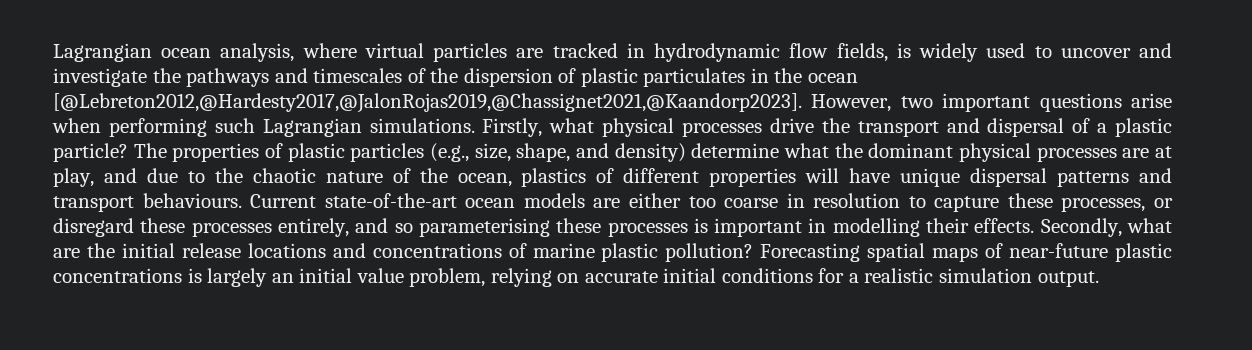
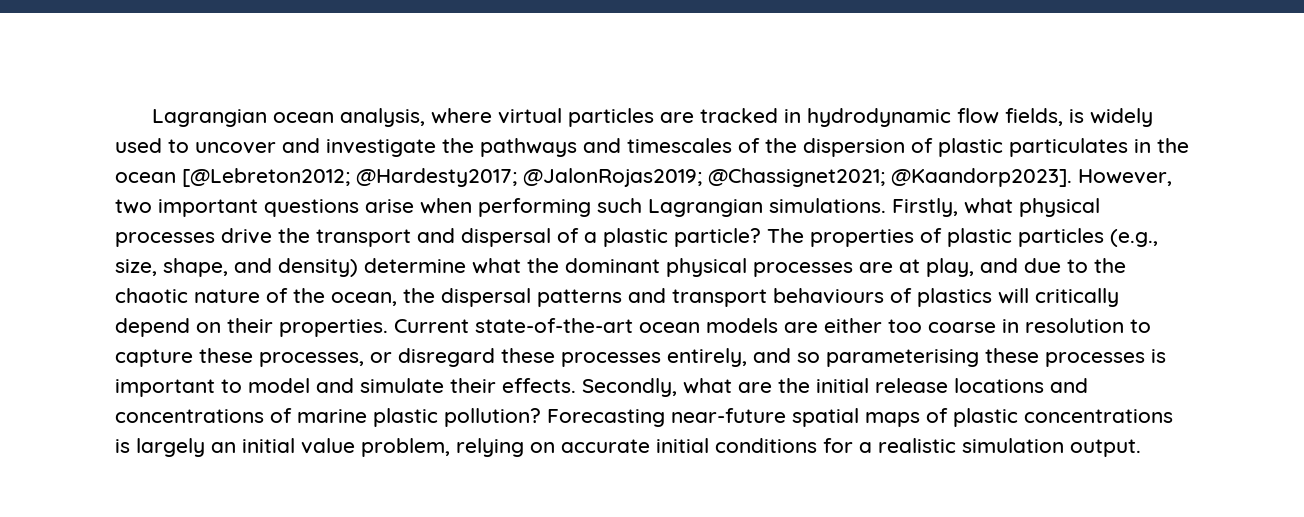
[53,93,802,113] [@Lebreton2012,@Hardesty2017,@JalonRojas2019,@Chassignet2021,@Kaandorp2023]. -> [182,168,1072,187] [@Lebreton2012; @Hardesty2017; @JalonRojas2019; @Chassignet2021; @Kaandorp2023].
[521,168,1172,187] [53,193,242,212] plastics of different properties will have unique dispersal patterns and transport behaviours. -> [403,288,1119,307] [115,318,388,337] the dispersal patterns and transport behaviours of plastics will critically depend on their properties.
[808,218,920,237] in modelling -> [221,378,444,393] to model and simulate
(861, 252) none -> [671,408,786,423] near-future
[1009,243,1109,258] near-future -> (948, 415) none

